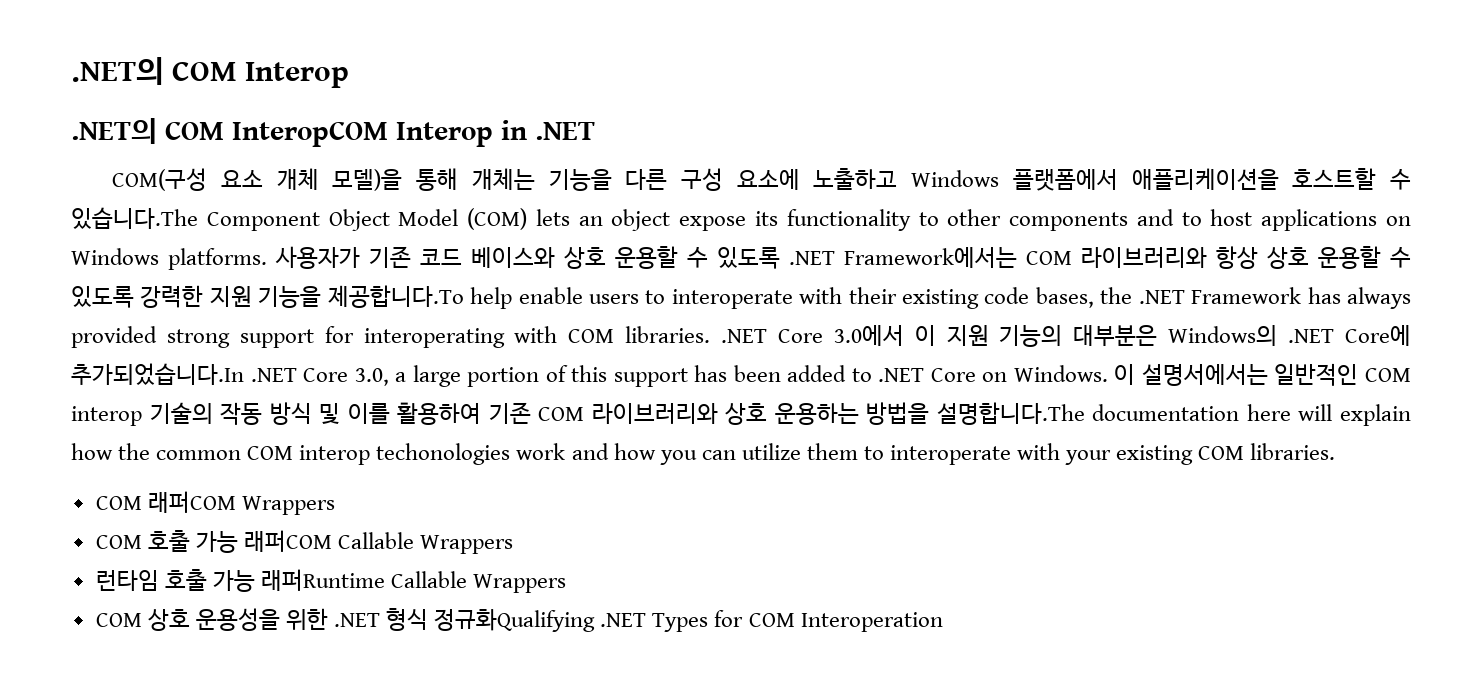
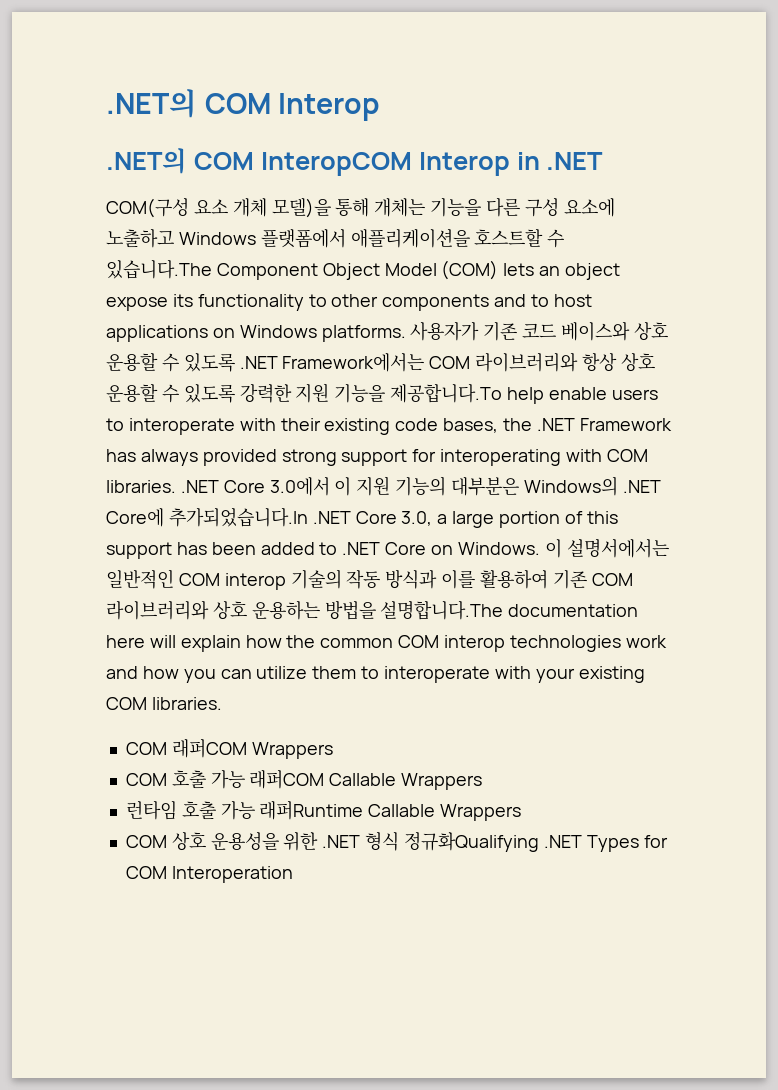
[269,402,341,425] 방식 및 -> [385,569,438,589] 방식과
[376,443,511,465] techonologies -> [509,635,621,652] technologies

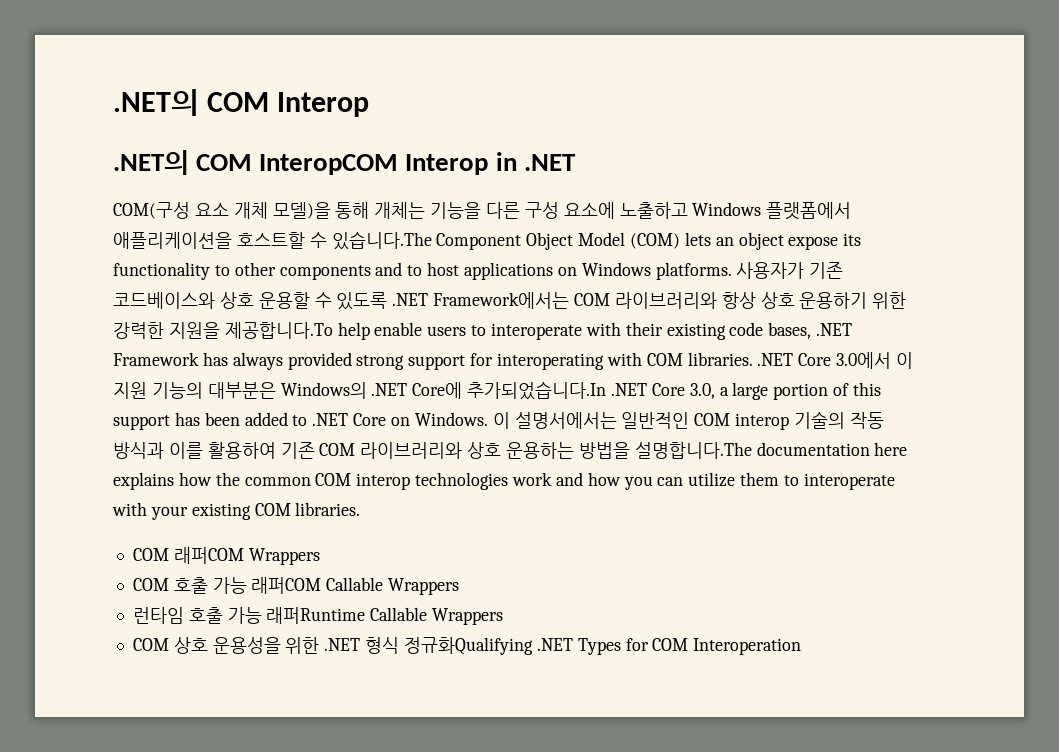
[522,321,631,341] 코드 베이스와 -> [113,292,215,309] 코드베이스와
[106,383,386,403] 운용할 수 있도록 강력한 지원 기능을 -> [799,292,907,309] [113,322,220,339] 운용하기 위한 강력한 지원을
[503,418,533,431] the -> (812, 330) none
[149,635,241,652] will explain -> [113,472,174,490] explains

